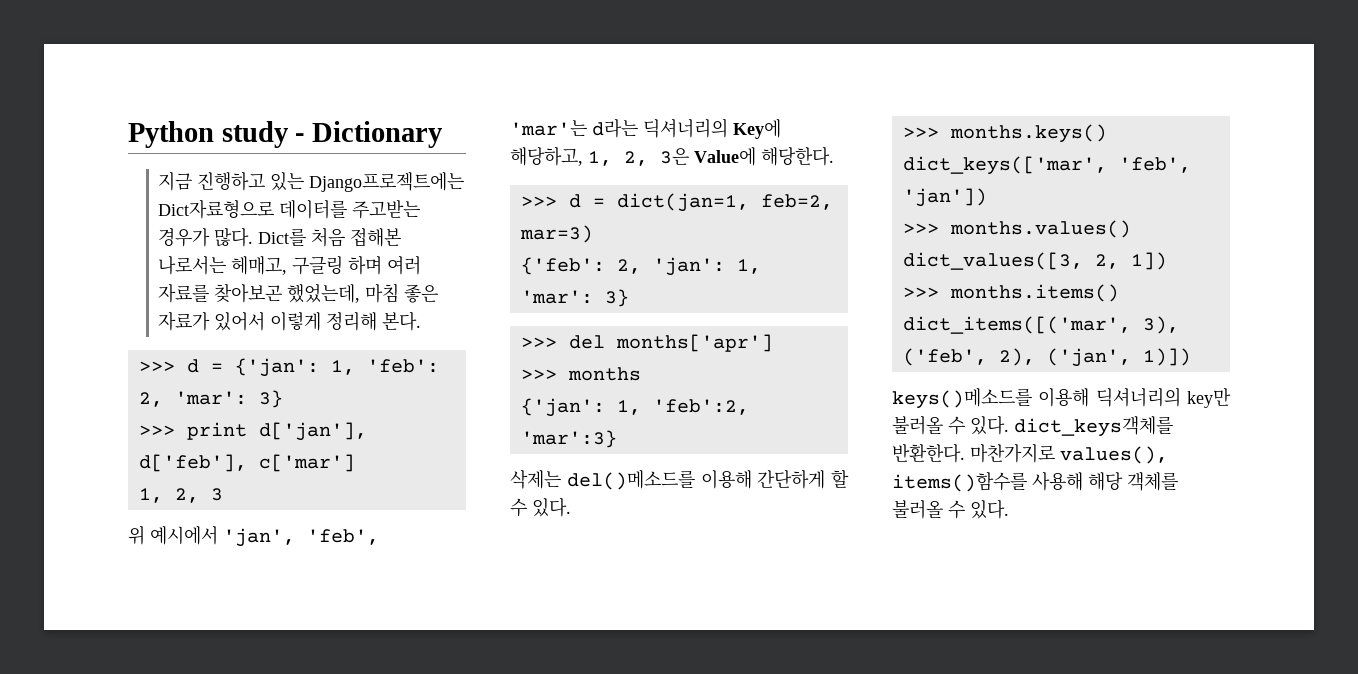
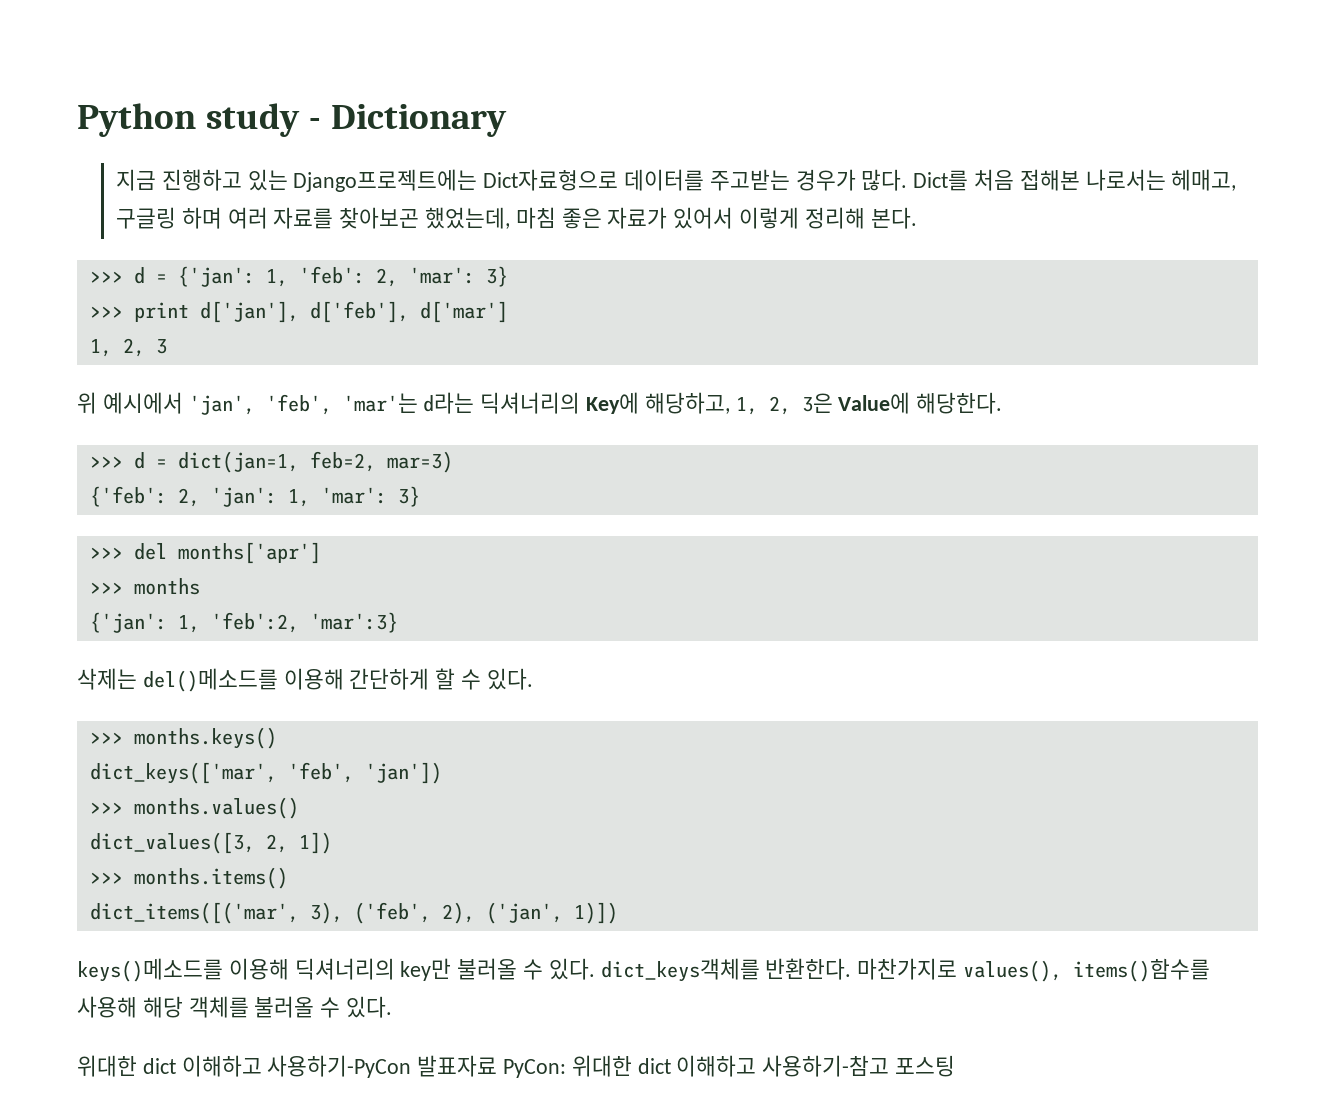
[258,454,355,472] c['mar'] -> [419,301,508,323] d['mar']
(1009, 509) none -> [77,1055,956,1078] // 위대한 dict 이해하고 사용하기-PyCon 발표자료 PyCon: 위대한 dict 이해하고 사용하기-참고 포스팅

